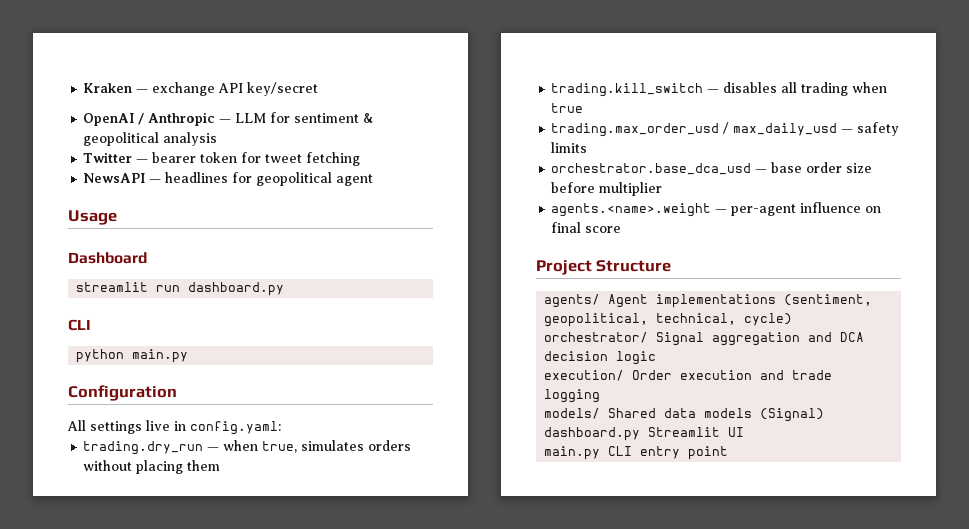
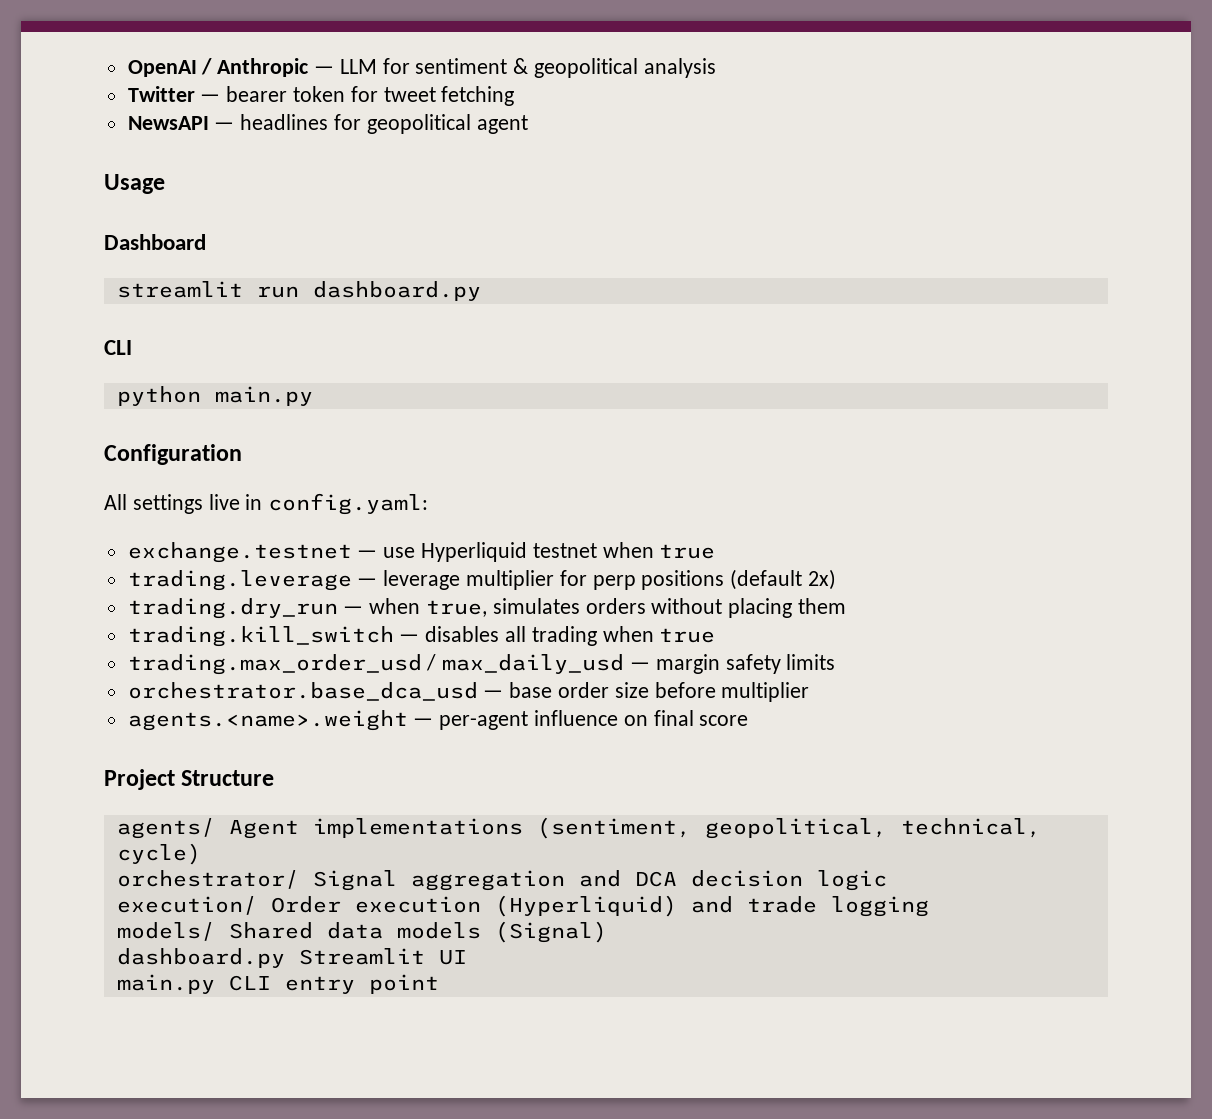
[83,82,319,96] Kraken — exchange API key/secret // -> (127, 68) none
(281, 428) none -> [127,542,716,563] [127,569,837,591] // exchange.testnet — use Hyperliquid testnet when true // trading.leverage — leverage multiplier for perp positions (default 2x)
(854, 131) none -> [655,654,720,674] margin
(753, 375) none -> [494,895,677,917] (Hyperliquid)

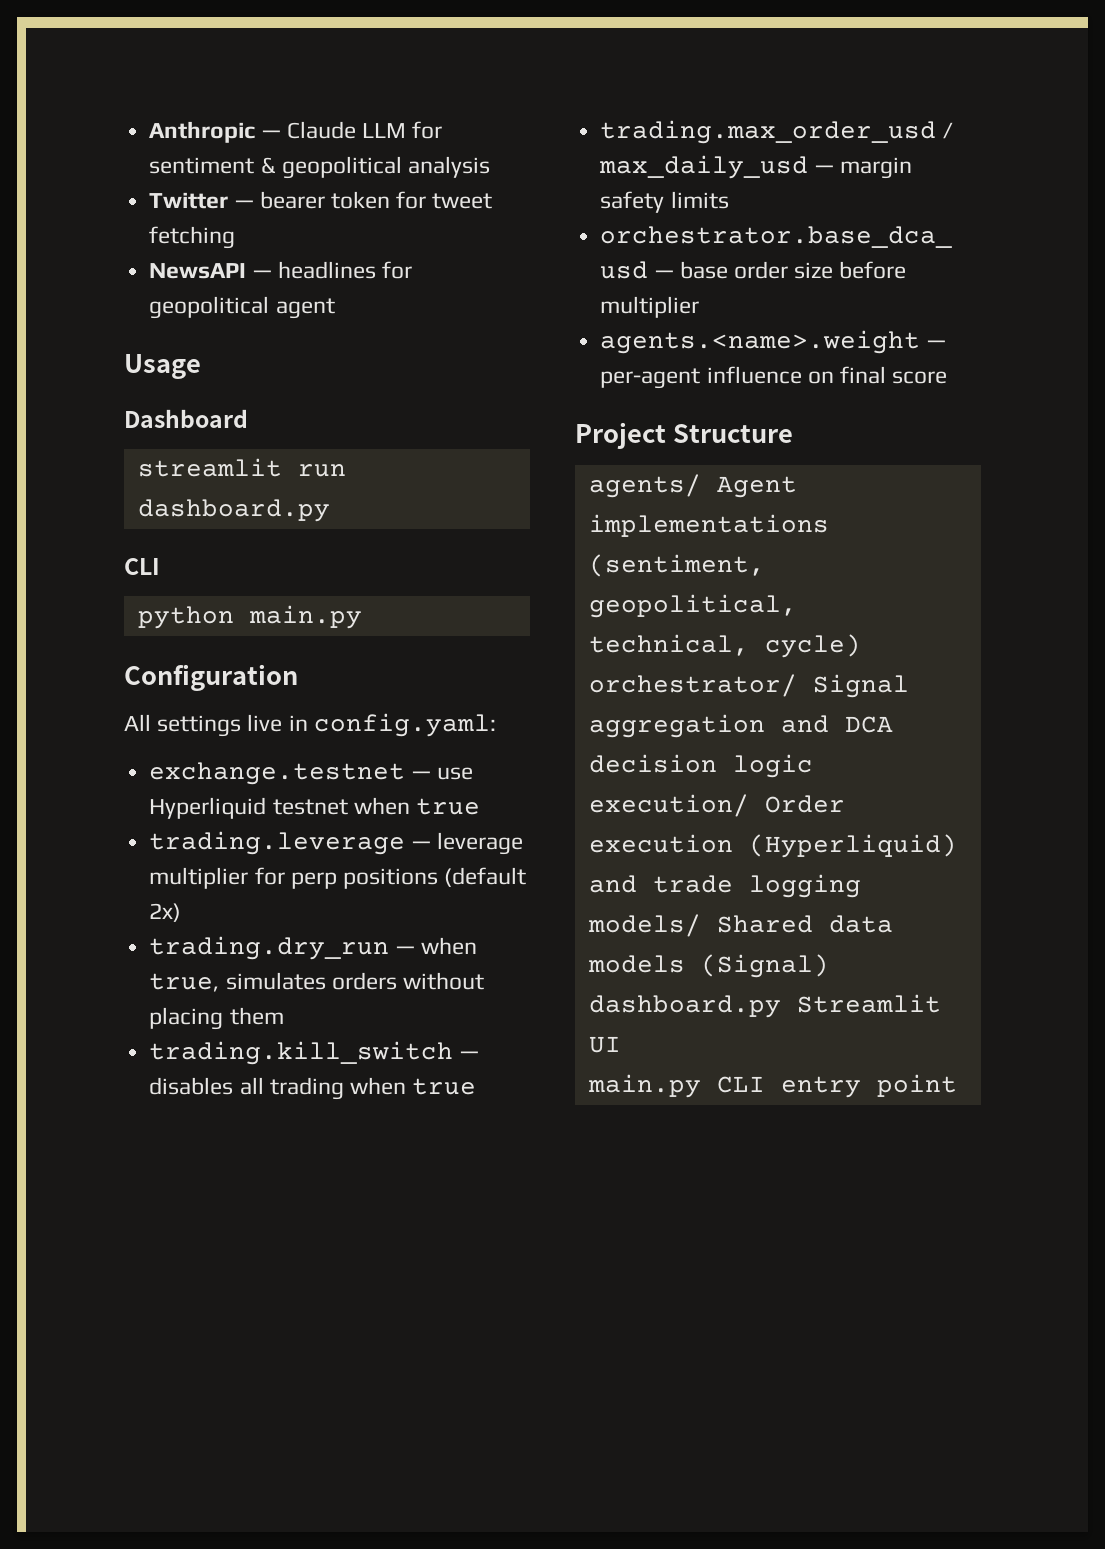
[127,58,213,77] OpenAI / -> (149, 132) none
(335, 70) none -> [286,121,356,139] Claude

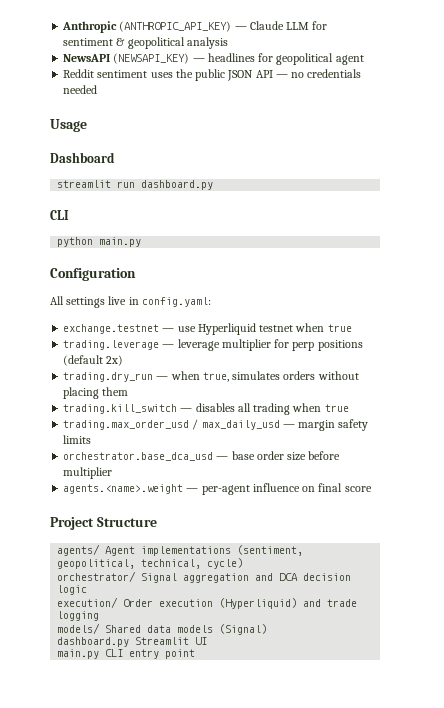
(256, 132) none -> [119,21,232,32] (ANTHROPIC_API_KEY)
[149,191,493,209] [149,226,236,249] // Twitter — bearer token for tweet fetching -> (228, 43) none
(247, 271) none -> [113,53,190,64] (NEWSAPI_KEY)
(335, 308) none -> [63,69,362,81] [63,85,98,94] // Reddit sentiment uses the public JSON API — no credentials needed

